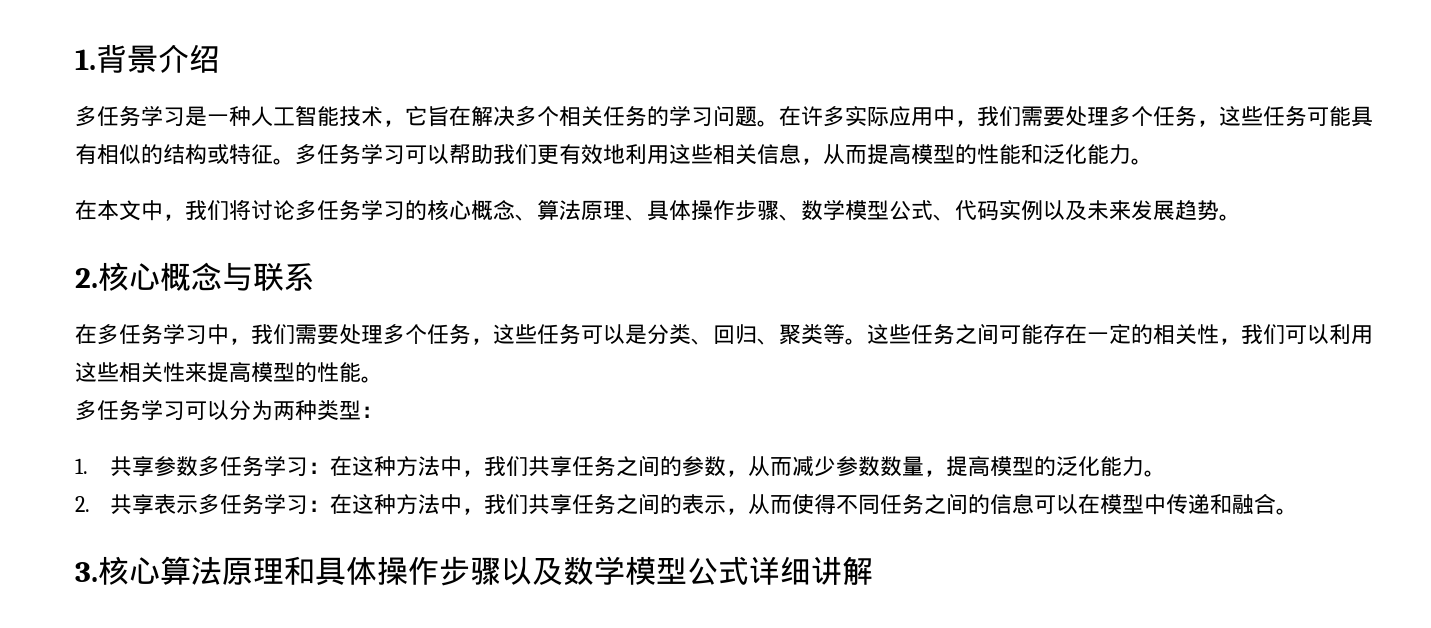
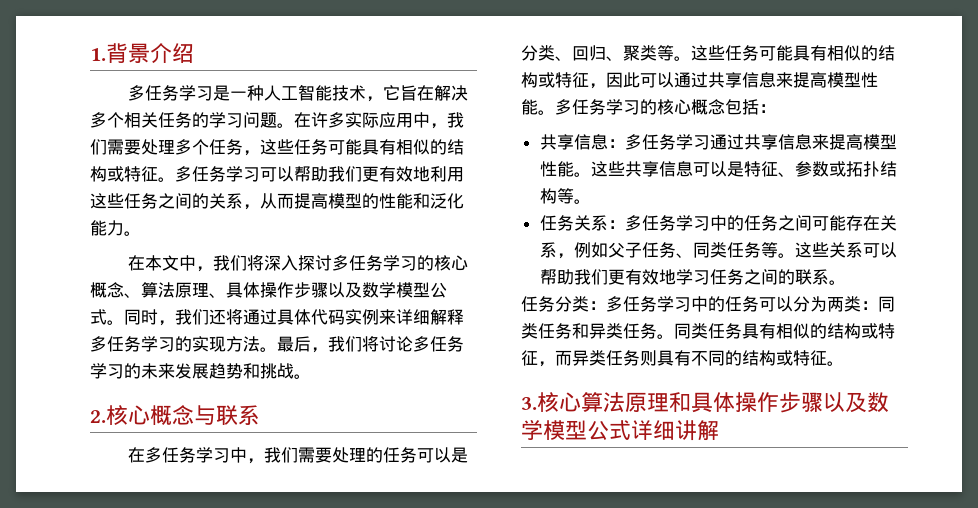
[713,143,801,165] 相关信息 -> [124,193,243,209] 任务之间的关系
[251,200,295,220] 讨论 -> [264,255,333,271] 深入探讨
[779,200,1087,221] 、数学模型公式、代码实例以及 -> [328,282,447,298] [90,309,464,326] [90,336,464,353] [90,363,141,379] 以及数学模型公式。同时，我们还将通过具体代码实例来详细解释多任务学习的实现方法。最后，我们将讨论多任务学习的
(1219, 210) none -> [243,363,294,379] 和挑战
[383,324,537,345] 多个任务，这些 -> [366,447,384,463] 的
[955,323,1373,345] [75,362,383,383] [75,400,185,421] 之间可能存在一定的相关性，我们可以利用这些相关性来提高模型的性能。 // 多任务学习 -> [759,45,895,61] [521,72,878,89] [521,99,776,115] [539,134,897,150] [539,161,897,177] [539,188,591,204] [539,215,897,231] [539,242,897,259] [539,269,846,285] [521,296,759,312] 可能具有相似的结构或特征，因此可以通过共享信息来提高模型性能。多任务学习的核心概念包括： // 共享信息：多任务学习通过共享信息来提高模型性能。这些共享信息可以是特征、参数或拓扑结构等。 // 任务关系：多任务学习中的任务之间可能存在关系，例如父子任务、同类任务等。这些关系可以帮助我们更有效地学习任务之间的联系。 // 任务分类：多任务学习中的任务
[295,400,383,420] [75,455,1167,477] [75,493,1277,515] 种类型： // 1.共享参数多任务学习：在这种方法中，我们共享任务之间的参数，从而减少参数数量，提高模型的泛化能力。 // 2.共享表示多任务学习：在这种方法中，我们共享任务之间的表示，从而使得不同任务之间的信息可以在模型中传递和融合 -> [844,296,895,312] [521,323,895,339] [521,350,827,367] 类：同类任务和异类任务。同类任务具有相似的结构或特征，而异类任务则具有不同的结构或特征

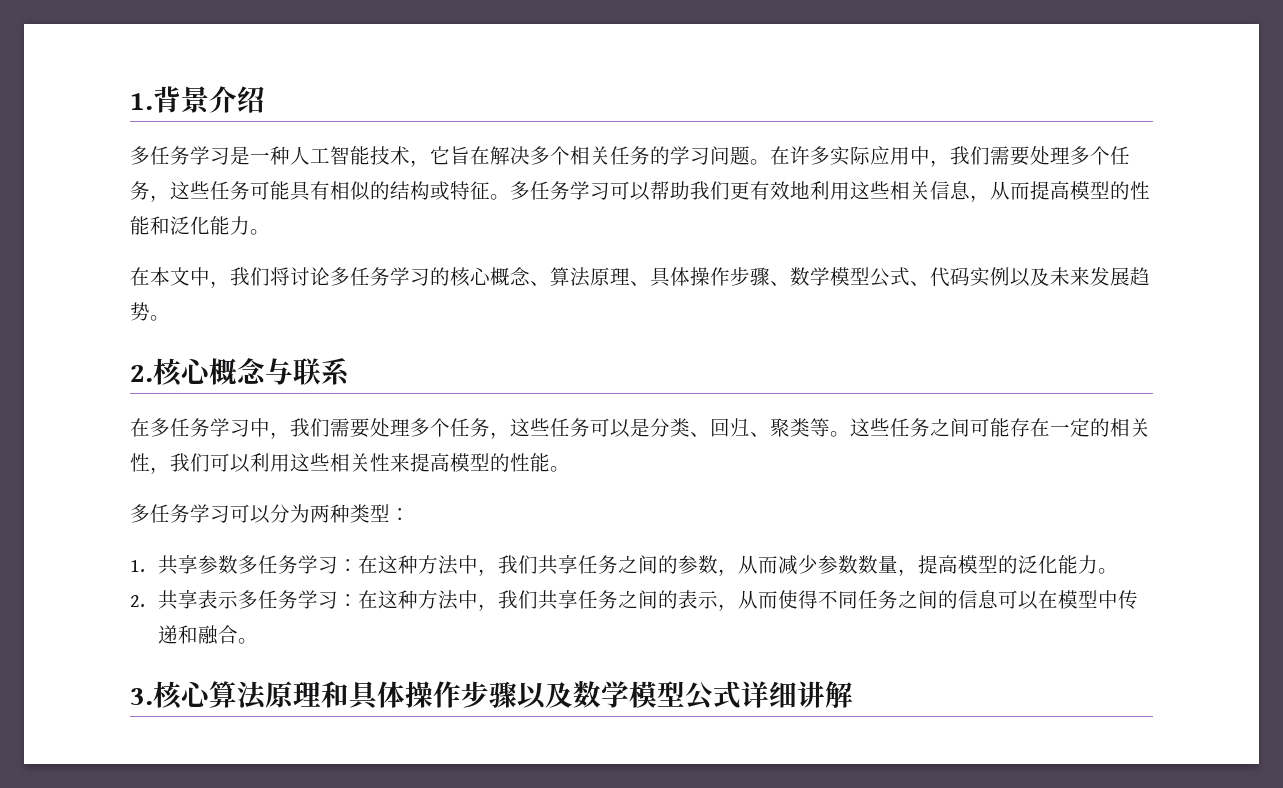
[124,193,243,209] 任务之间的关系 -> [890,181,970,200] 相关信息
[264,255,333,271] 深入探讨 -> [290,267,330,286] 讨论
[328,282,447,298] [90,309,464,326] [90,336,464,353] [90,363,141,379] 以及数学模型公式。同时，我们还将通过具体代码实例来详细解释多任务学习的实现方法。最后，我们将讨论多任务学习的 -> [770,267,1050,287] 、数学模型公式、代码实例以及
[243,363,294,379] 和挑战 -> (150, 311) none
[366,447,384,463] 的 -> [410,418,550,439] 多个任务，这些
[759,45,895,61] [521,72,878,89] [521,99,776,115] [539,134,897,150] [539,161,897,177] [539,188,591,204] [539,215,897,231] [539,242,897,259] [539,269,846,285] [521,296,895,312] [521,323,895,339] [521,350,827,367] 可能具有相似的结构或特征，因此可以通过共享信息来提高模型性能。多任务学习的核心概念包括： // 共享信息：多任务学习通过共享信息来提高模型性能。这些共享信息可以是特征、参数或拓扑结构等。 // 任务关系：多任务学习中的任务之间可能存在关系，例如父子任务、同类任务等。这些关系可以帮助我们更有效地学习任务之间的联系。 // 任务分类：多任务学习中的任务可以分为两类：同类任务和异类任务。同类任务具有相似的结构或特征，而异类任务则具有不同的结构或特征 -> [930,418,1150,437] [130,453,570,474] [130,504,410,524] [130,555,1119,576] [130,590,1139,611] [158,625,239,645] 之间可能存在一定的相关性，我们可以利用这些相关性来提高模型的性能。 // 多任务学习可以分为两种类型： // 1.共享参数多任务学习：在这种方法中，我们共享任务之间的参数，从而减少参数数量，提高模型的泛化能力。 // 2.共享表示多任务学习：在这种方法中，我们共享任务之间的表示，从而使得不同任务之间的信息可以在模型中传递和融合

